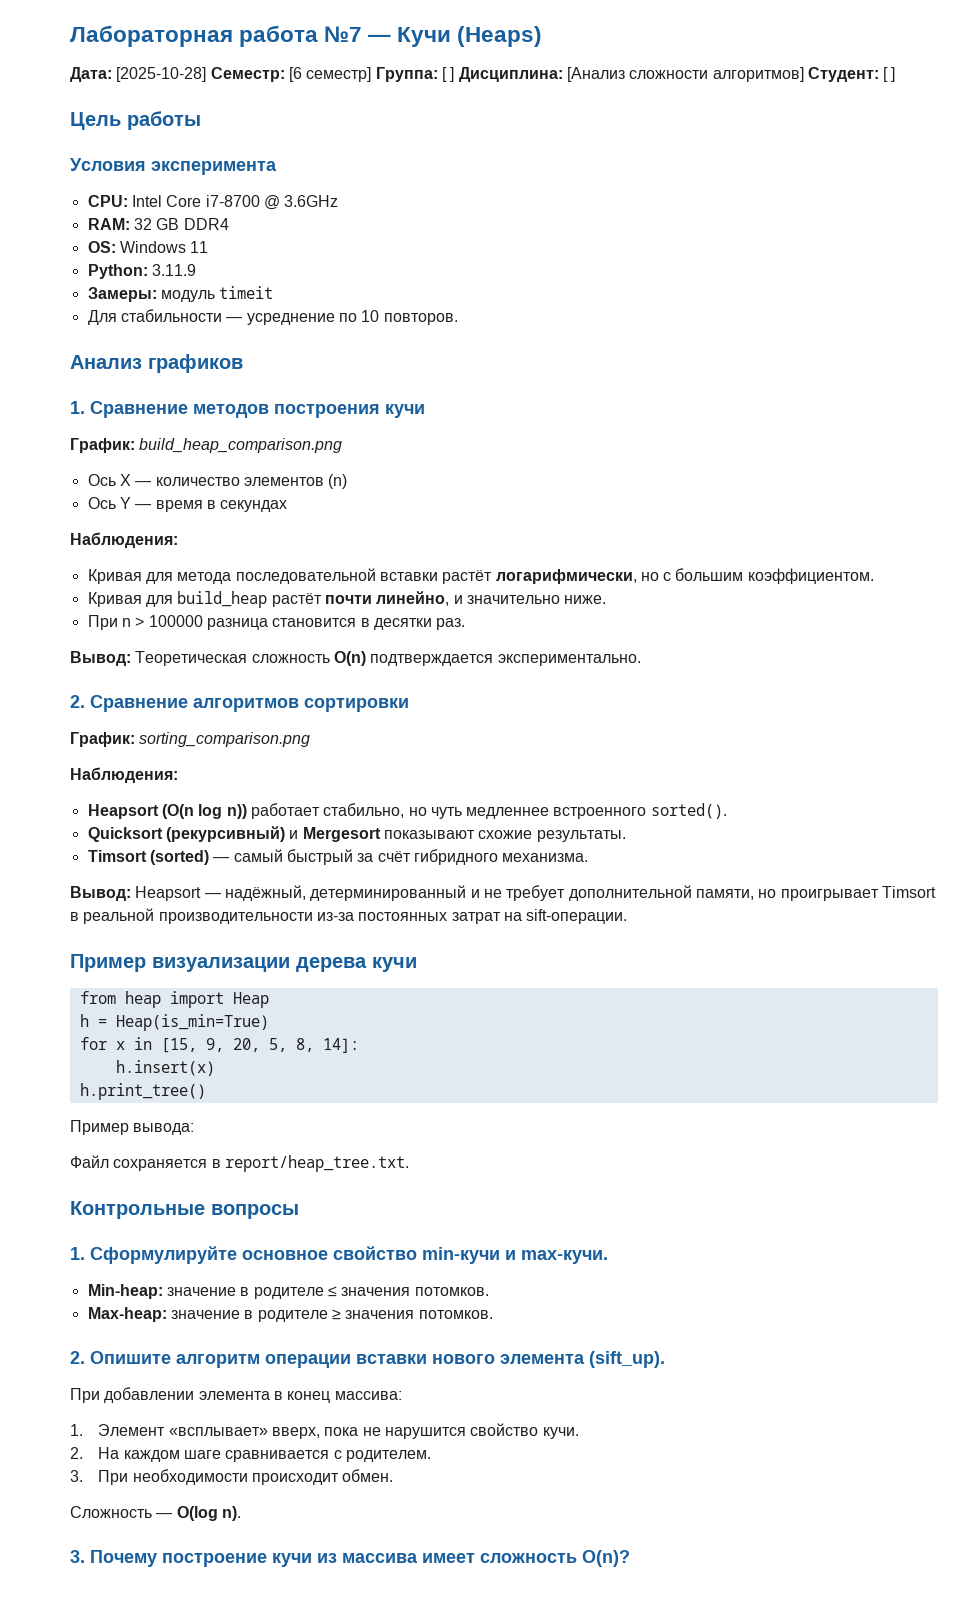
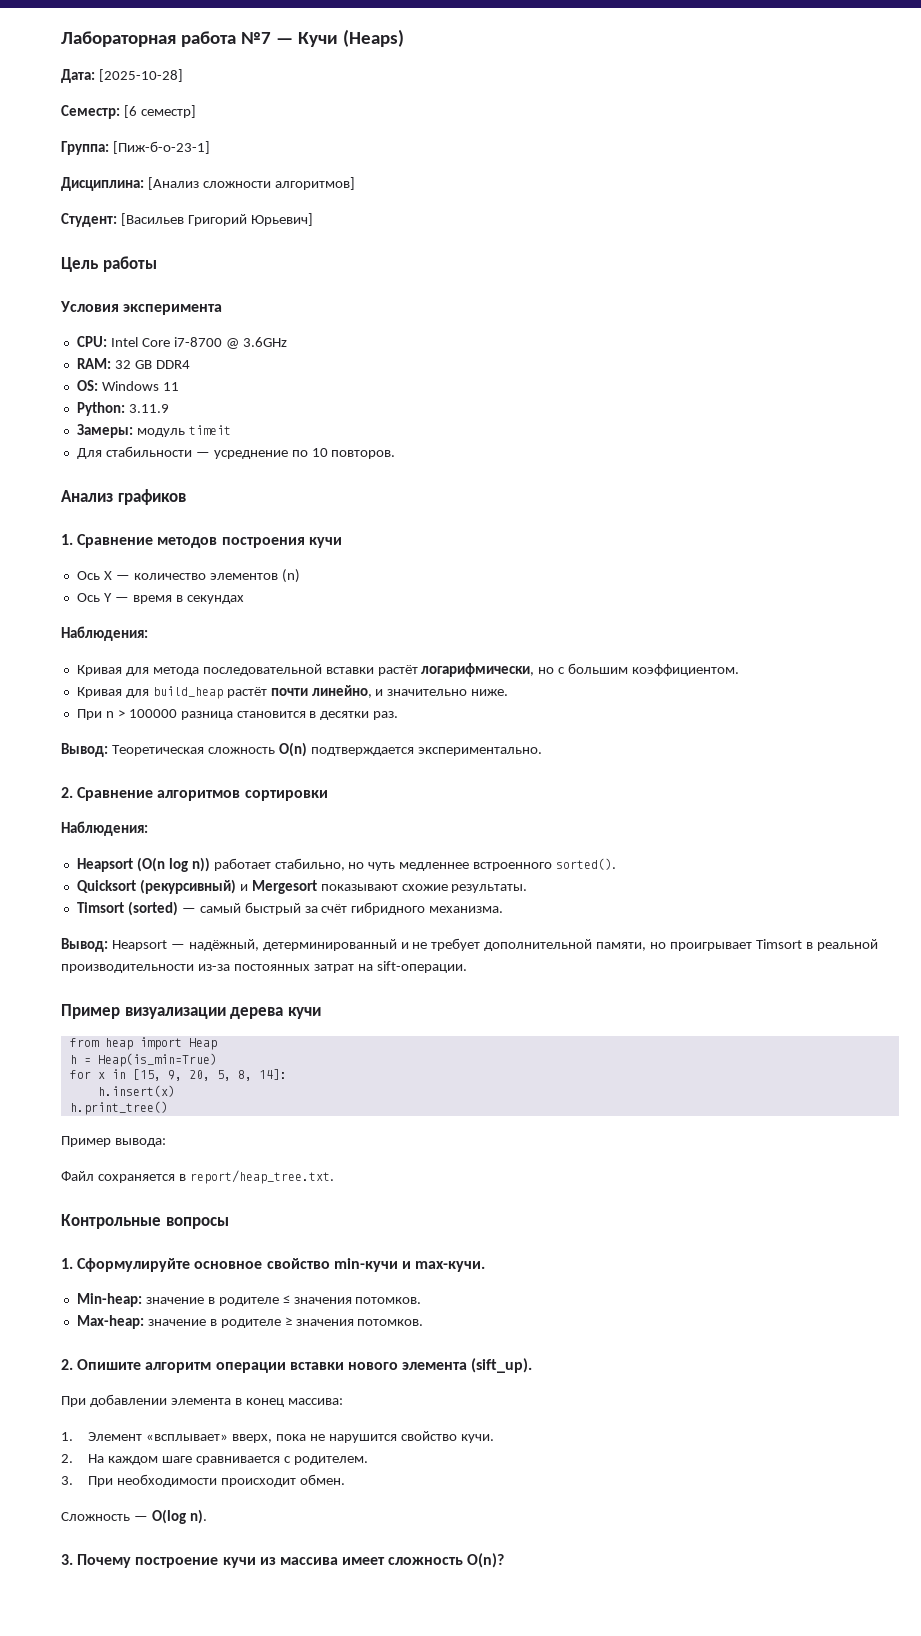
(207, 74) none -> (183, 75) //
[375,67,455,82] Группа: [ ] -> [61,141,210,155] // Группа: [Пиж-б-о-23-1] //
[807,67,896,82] Студент: [ ] -> [61,213,313,227] // Студент: [Васильев Григорий Юрьевич]
[70,438,343,453] // График: build_heap_comparison.png -> (342, 542) none
[70,732,311,747] // График: sorting_comparison.png -> (328, 795) none

